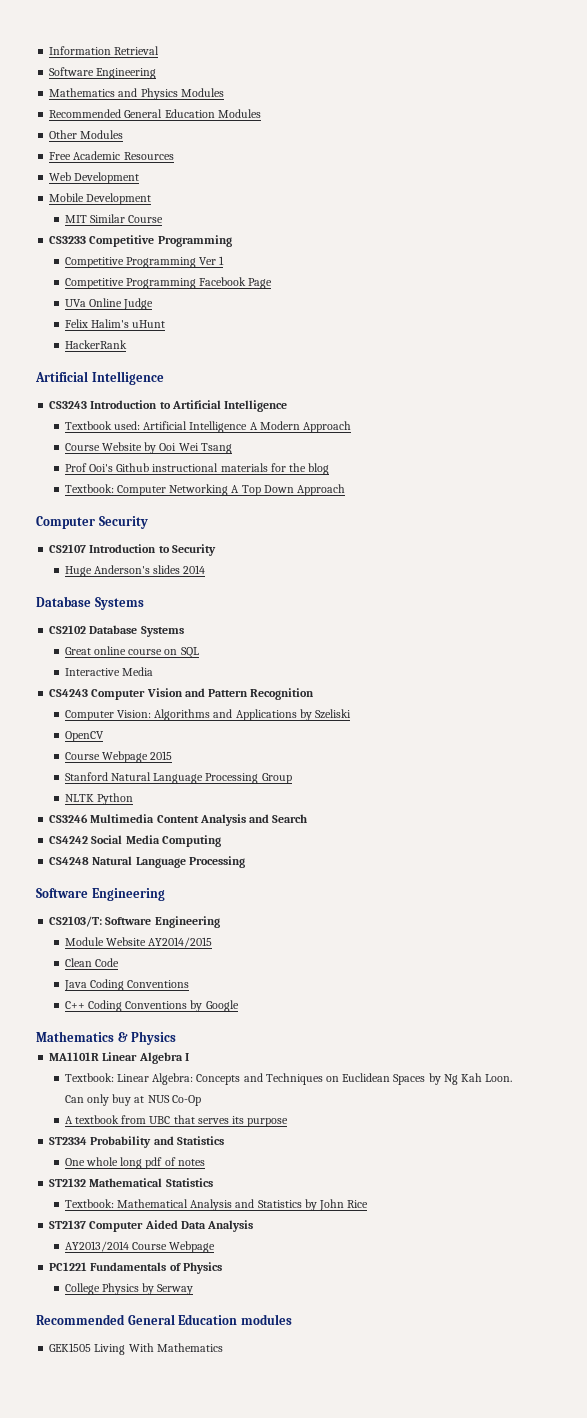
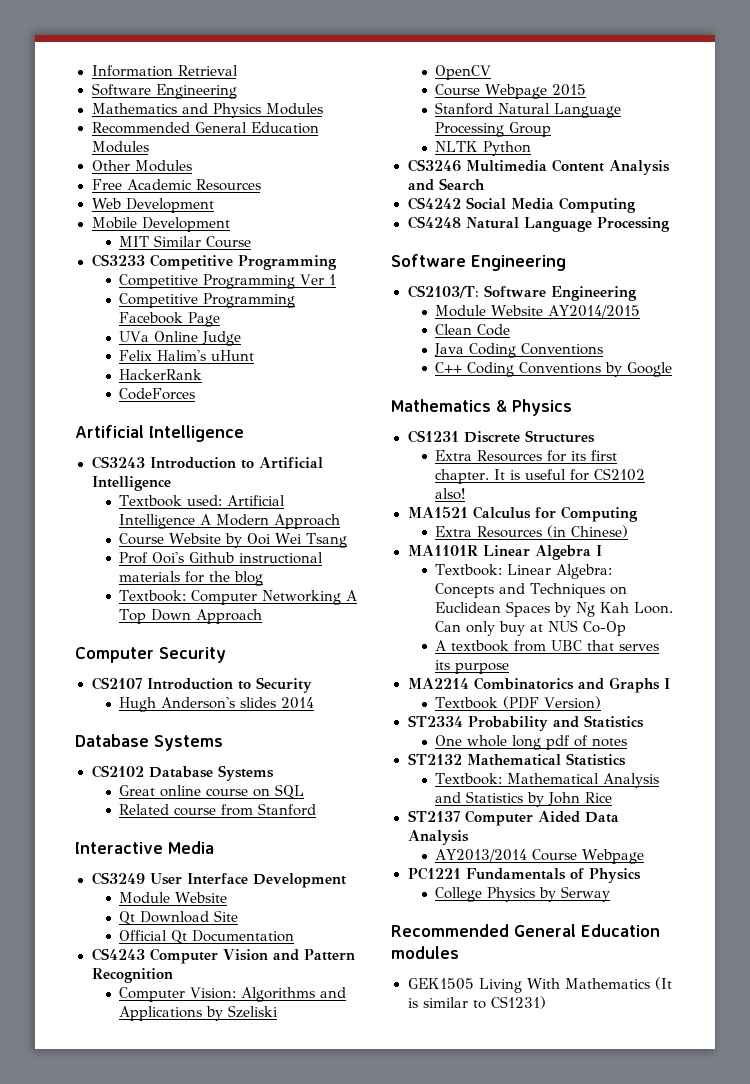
(127, 344) none -> [119,388,196,400] // CodeForces
[64,566,92,577] Huge -> [119,697,157,712] Hugh
[64,667,153,676] Interactive Media -> [119,803,317,816] [75,841,214,854] [91,872,346,888] [119,892,228,904] [119,910,239,925] [119,930,295,944] Related course from Stanford // Interactive Media // CS3249 User Interface Development // Module Website // Qt Download Site // Official Qt Documentation
(177, 1038) none -> [407,430,595,443] [435,450,618,462] [435,468,646,484] [435,488,466,500] [407,506,638,522] [435,525,629,538] // CS1231 Discrete Structures // Extra Resources for its first chapter. It is useful for CS2102 also! // MA1521 Calculus for Computing // Extra Resources (in Chinese)
(289, 1122) none -> [407,677,670,693] [435,696,602,709] // MA2214 Combinatorics and Graphs I // Textbook (PDF Version)
(223, 1347) none -> [654,977,672,990] [407,996,546,1009] (It is similar to CS1231)

